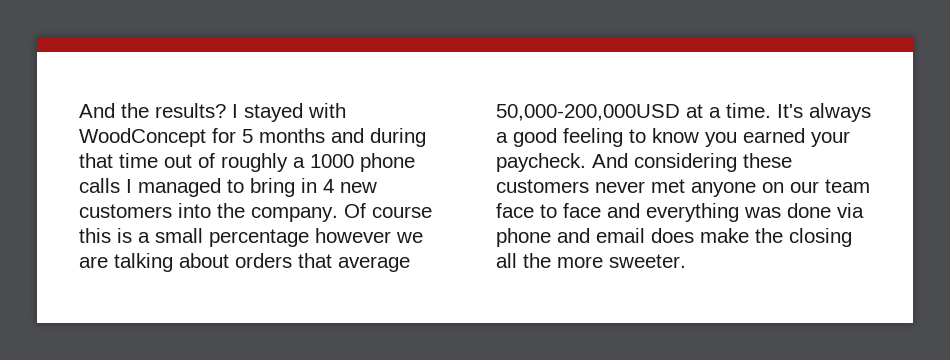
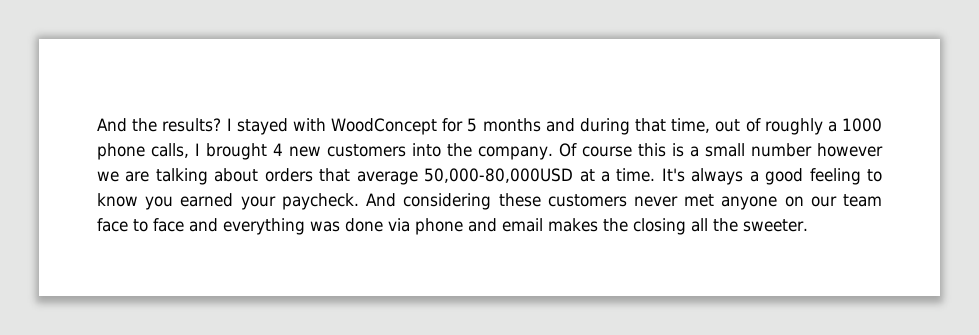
[119,153,158,168] time -> [671,118,711,133] time,
[79,178,317,197] calls I managed to bring in -> [151,143,268,160] calls, I brought
[209,229,309,247] percentage -> [750,143,812,157] number
[496,104,680,121] 50,000-200,000USD -> [424,168,574,183] 50,000-80,000USD
[651,228,749,243] does make -> [548,218,598,232] makes
[557,256,603,268] more -> (738, 225) none

